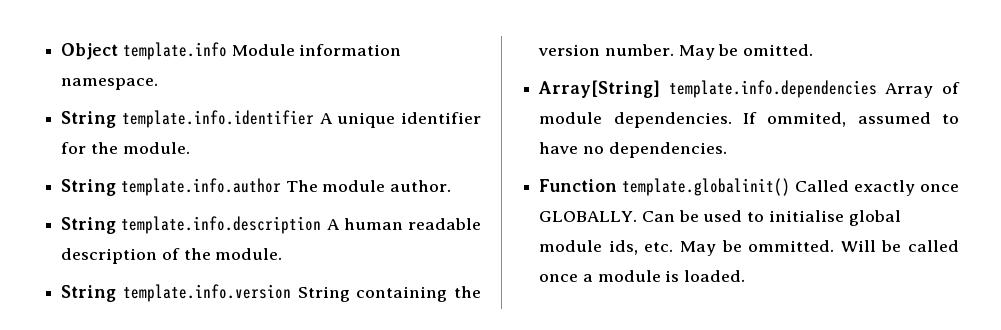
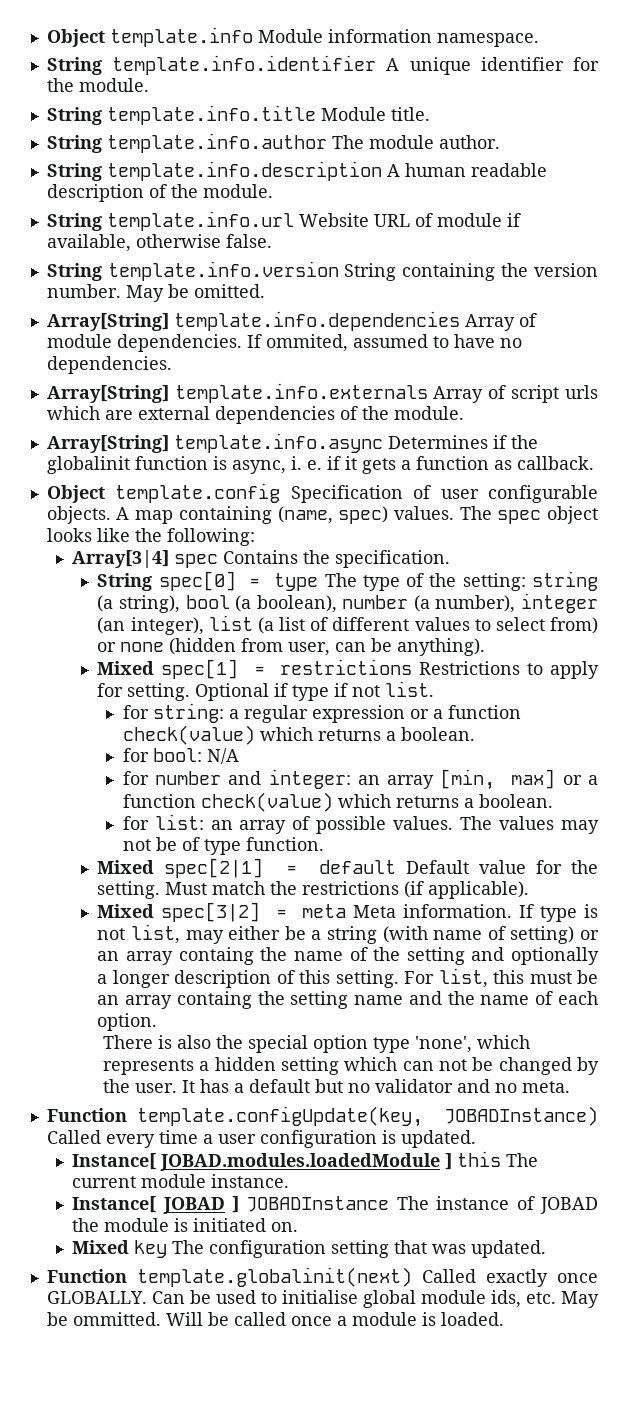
(190, 148) none -> [46,105,430,125] // String template.info.title Module title.
(283, 254) none -> [46,211,521,231] [46,234,272,252] // String template.info.url Website URL of module if available, otherwise false.
[539,178,791,196] Function template.globalinit() -> [46,383,599,403] [46,406,464,424] [46,433,538,453] [46,456,594,474] [46,483,598,503] [46,506,598,524] [46,528,255,546] [72,550,451,568] [97,571,598,591] [97,593,598,613] [97,615,598,635] [97,638,486,656] [97,659,599,679] [97,681,435,701] [122,703,521,723] [122,725,475,745] [122,748,239,764] [122,769,598,790] [122,792,553,812] [122,814,599,834] [122,837,324,855] [97,858,599,878] [97,881,530,899] [97,902,598,922] [97,924,600,944] [97,947,599,965] [97,968,598,988] [97,991,598,1009] [97,1013,158,1031] [102,1035,530,1053] [102,1057,599,1075] [102,1079,570,1093] [46,1106,598,1127] [46,1130,476,1148] [72,1151,539,1171] [72,1174,290,1188] [72,1196,598,1214] [72,1218,299,1232] [72,1240,547,1258] [46,1267,412,1287] Array[String] template.info.externals Array of script urls which are external dependencies of the module. // Array[String] template.info.async Determines if the globalinit function is async, i. e. if it gets a function as callback. // Object template.config Specification of user configurable objects. A map containing (name, spec) values. The spec object looks like the following: // Array[3|4] spec Contains the specification. // String spec[0] = type The type of the setting: string (a string), bool (a boolean), number (a number), integer (an integer), list (a list of different values to select from) or none (hidden from user, can be anything). // Mixed spec[1] = restrictions Restrictions to apply for setting. Optional if type if not list. // for string: a regular expression or a function check(value) which returns a boolean. // for bool: N/A // for number and integer: an array [min, max] or a function check(value) which returns a boolean. // for list: an array of possible values. The values may not be of type function. // Mixed spec[2|1] = default Default value for the setting. Must match the restrictions (if applicable). // Mixed spec[3|2] = meta Meta information. If type is not list, may either be a string (with name of setting) or an array containg the name of the setting and optionally a longer description of this setting. For list, this must be an array containg the setting name and the name of each option. // There is also the special option type 'none', which represents a hidden setting which can not be changed by the user. It has a default but no validator and no meta. // Function template.configUpdate(key, JOBADInstance) Called every time a user configuration is updated. // Instance[ JOBAD.modules.loadedModule ] this The current module instance. // Instance[ JOBAD ] JOBADInstance The instance of JOBAD the module is initiated on. // Mixed key The configuration setting that was updated. // Function template.globalinit(next)

